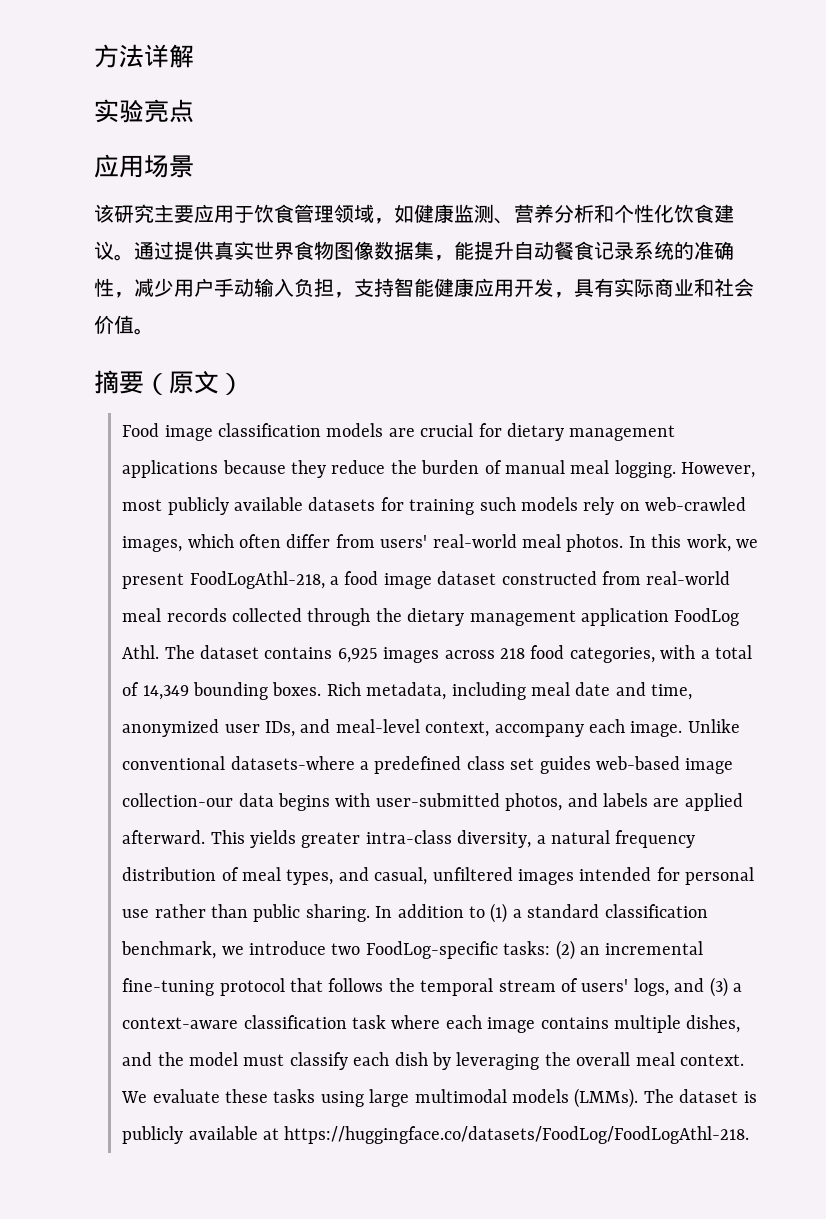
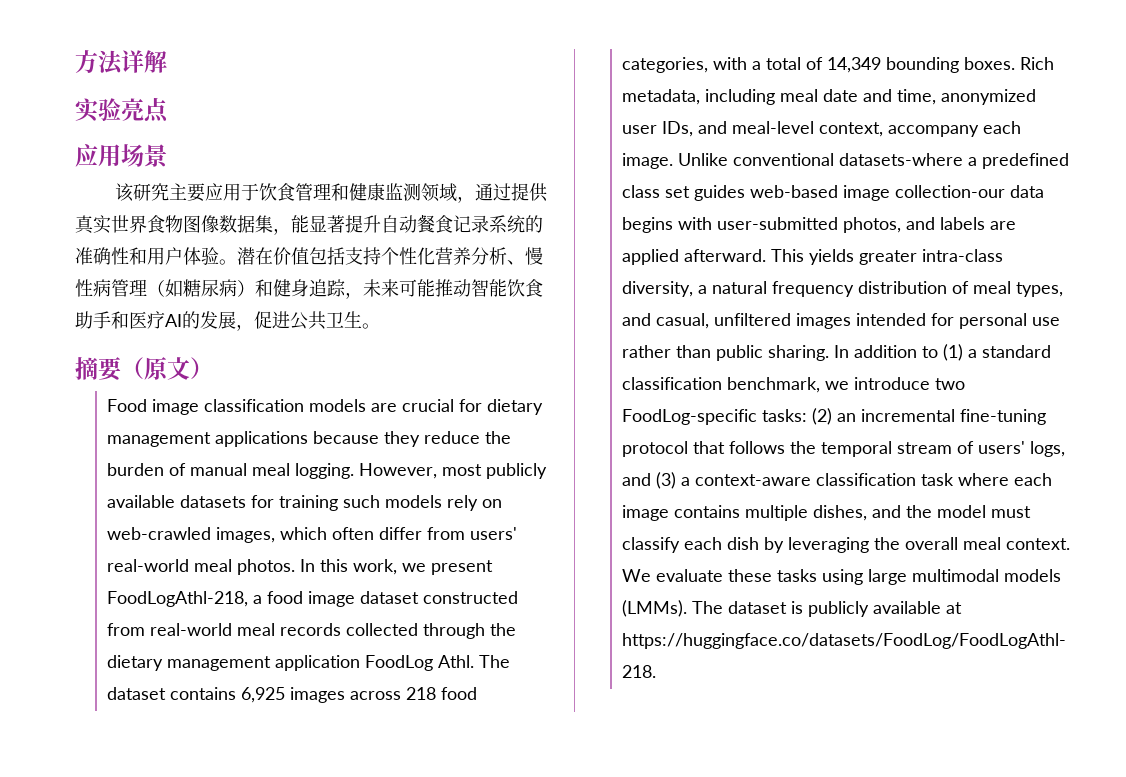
[334,204,734,224] [94,241,134,261] 领域，如健康监测、营养分析和个性化饮食建议。 -> [330,183,475,203] 和健康监测领域，
(474, 250) none -> [309,215,345,233] 显著
[114,278,754,298] [94,315,134,334] ，减少用户手动输入负担，支持智能健康应用开发，具有实际商业和社会价值 -> [129,247,543,265] [75,279,543,299] [75,311,362,331] 和用户体验。潜在价值包括支持个性化营养分析、慢性病管理（如糖尿病）和健身追踪，未来可能推动智能饮食助手和医疗AI的发展，促进公共卫生

